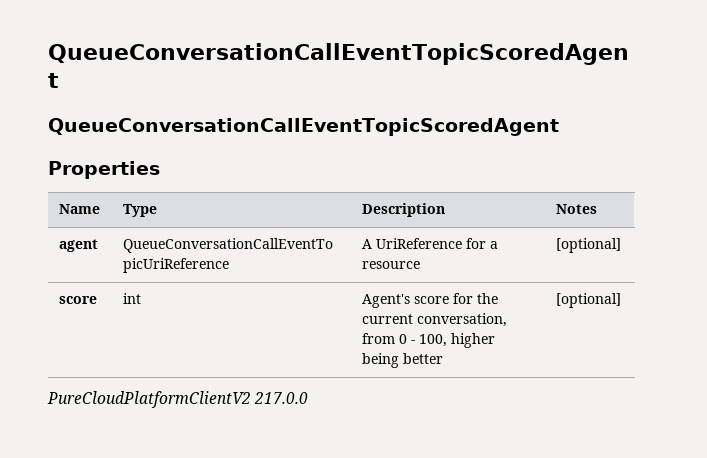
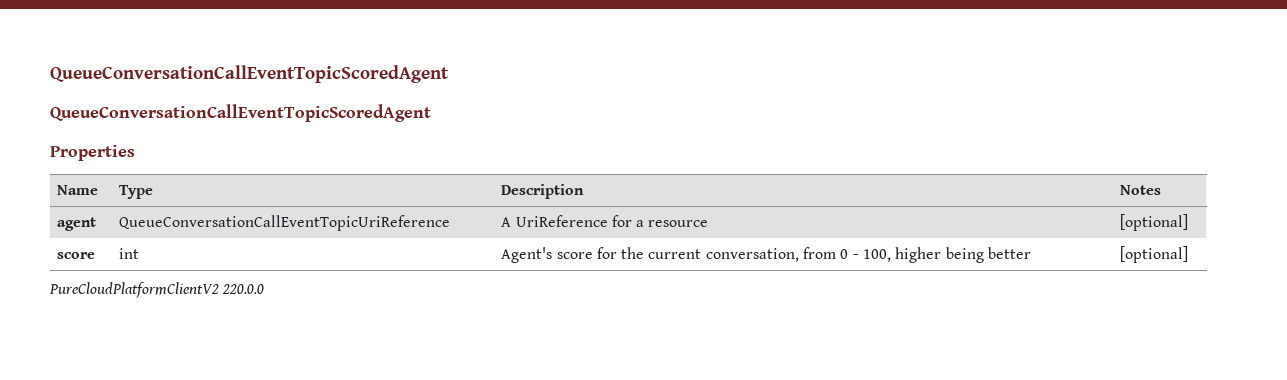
[254,392,309,404] 217.0.0 -> [222,284,265,294] 220.0.0

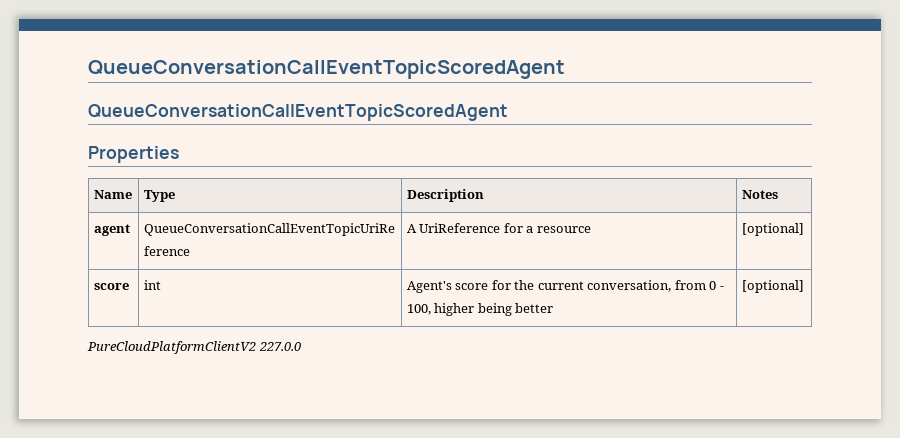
[222,284,265,294] 220.0.0 -> [258,342,301,351] 227.0.0

